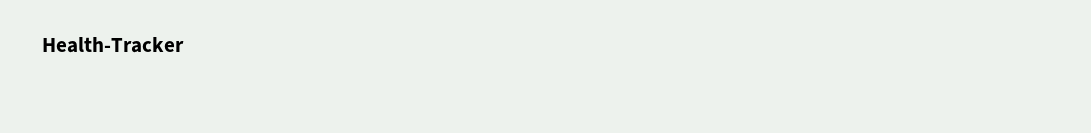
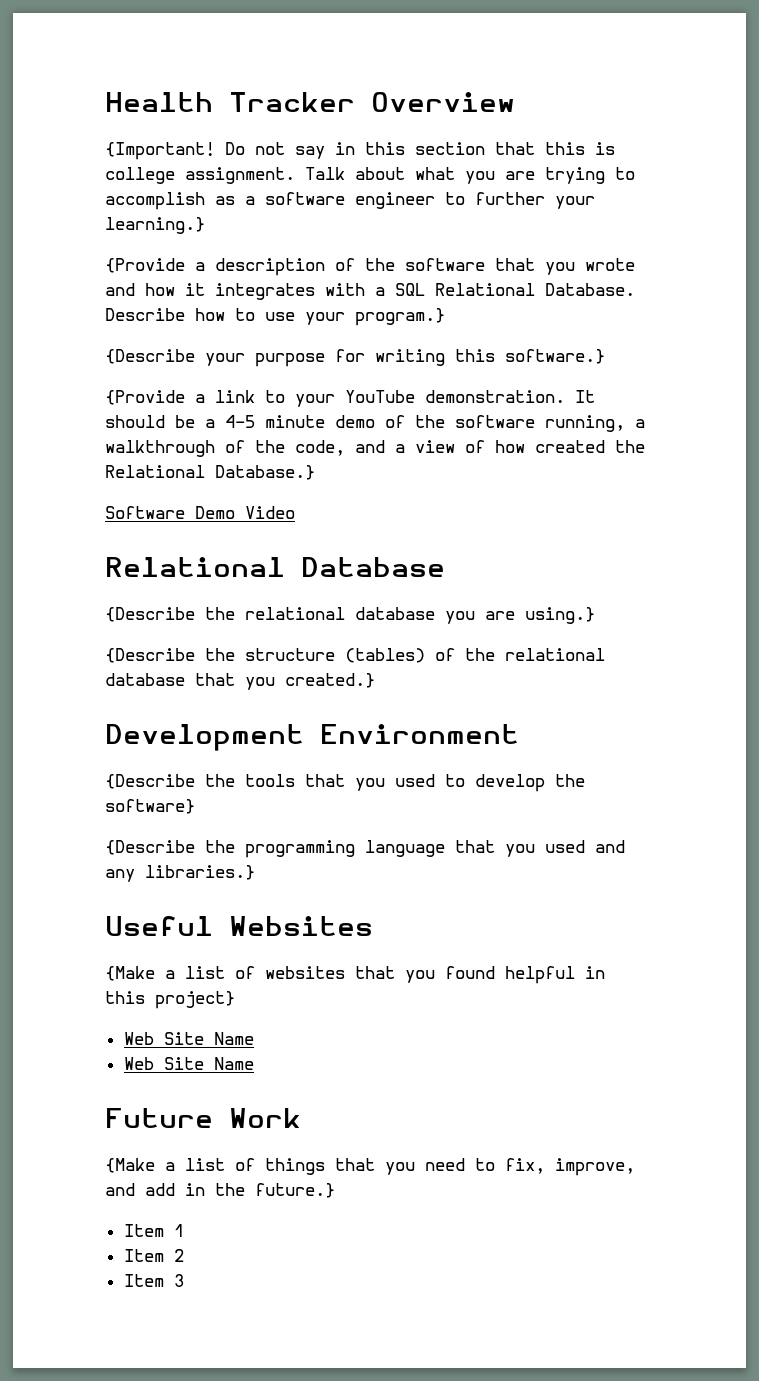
[42,37,184,53] Health-Tracker -> [105,92,515,112] [105,142,615,160] [105,167,635,184] [105,192,595,210] [105,217,205,234] [105,258,635,276] [105,283,635,300] [105,308,445,326] [105,349,605,367] [105,390,595,407] [105,415,645,432] [105,440,645,457] [105,465,315,480] [105,506,295,519] [105,557,445,577] [105,607,595,624] [105,648,605,663] [105,673,375,690] [105,724,519,751] [105,774,585,792] [105,799,195,814] [105,840,625,858] [105,865,255,882] [105,916,373,936] [105,966,605,984] [105,991,235,1009] [123,1032,254,1045] [123,1057,254,1070] [105,1108,301,1128] [105,1158,635,1176] [105,1183,335,1198] [123,1224,184,1237] [123,1249,184,1262] [123,1274,184,1287] Health Tracker Overview // {Important! Do not say in this section that this is college assignment. Talk about what you are trying to accomplish as a software engineer to further your learning.} // {Provide a description of the software that you wrote and how it integrates with a SQL Relational Database. Describe how to use your program.} // {Describe your purpose for writing this software.} // {Provide a link to your YouTube demonstration. It should be a 4-5 minute demo of the software running, a walkthrough of the code, and a view of how created the Relational Database.} // Software Demo Video // Relational Database // {Describe the relational database you are using.} // {Describe the structure (tables) of the relational database that you created.} // Development Environment // {Describe the tools that you used to develop the software} // {Describe the programming language that you used and any libraries.} // Useful Websites // {Make a list of websites that you found helpful in this project} // Web Site Name // Web Site Name // Future Work // {Make a list of things that you need to fix, improve, and add in the future.} // Item 1 // Item 2 // Item 3

